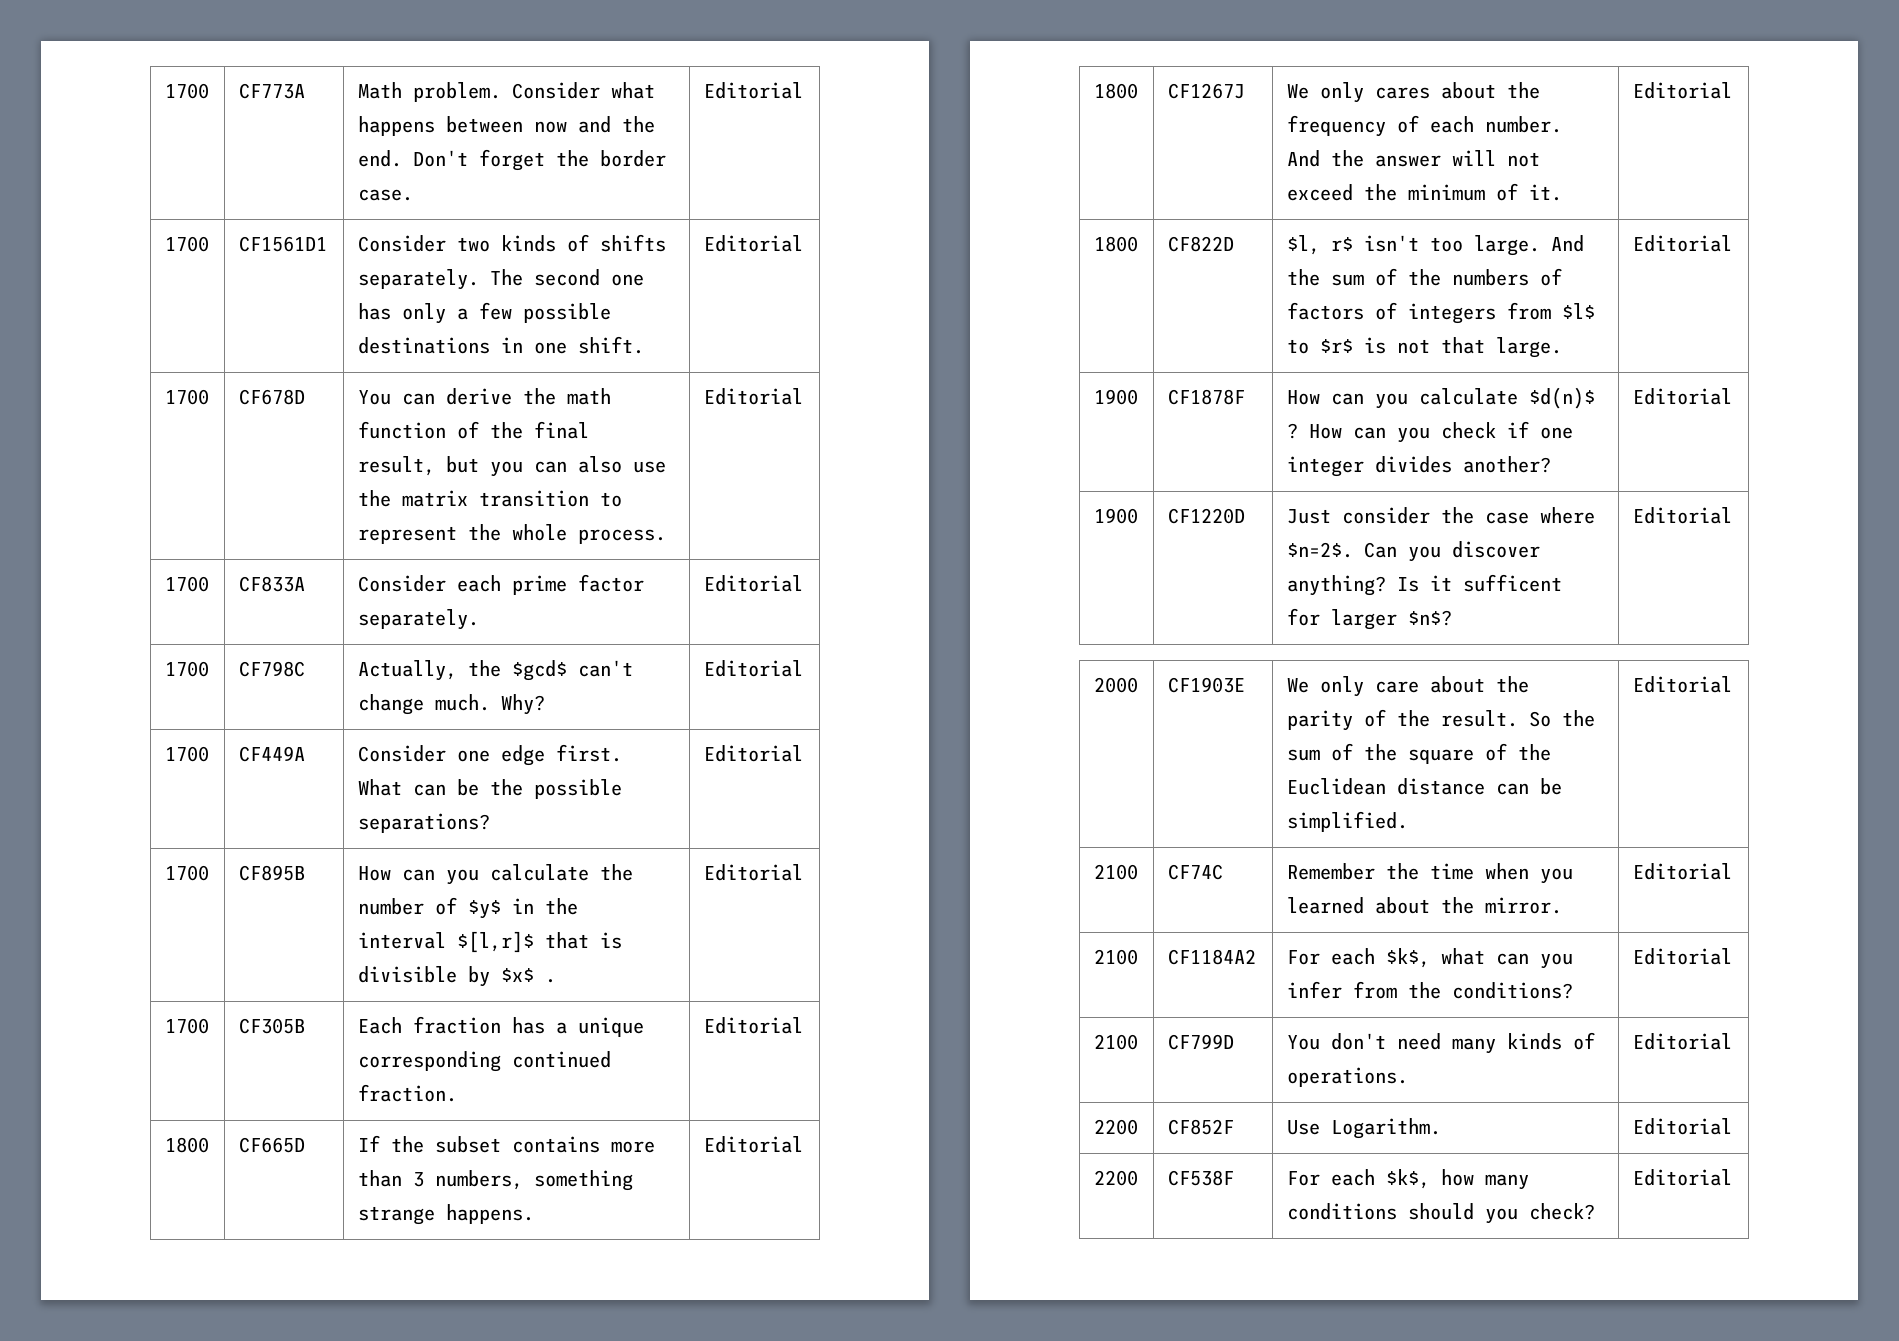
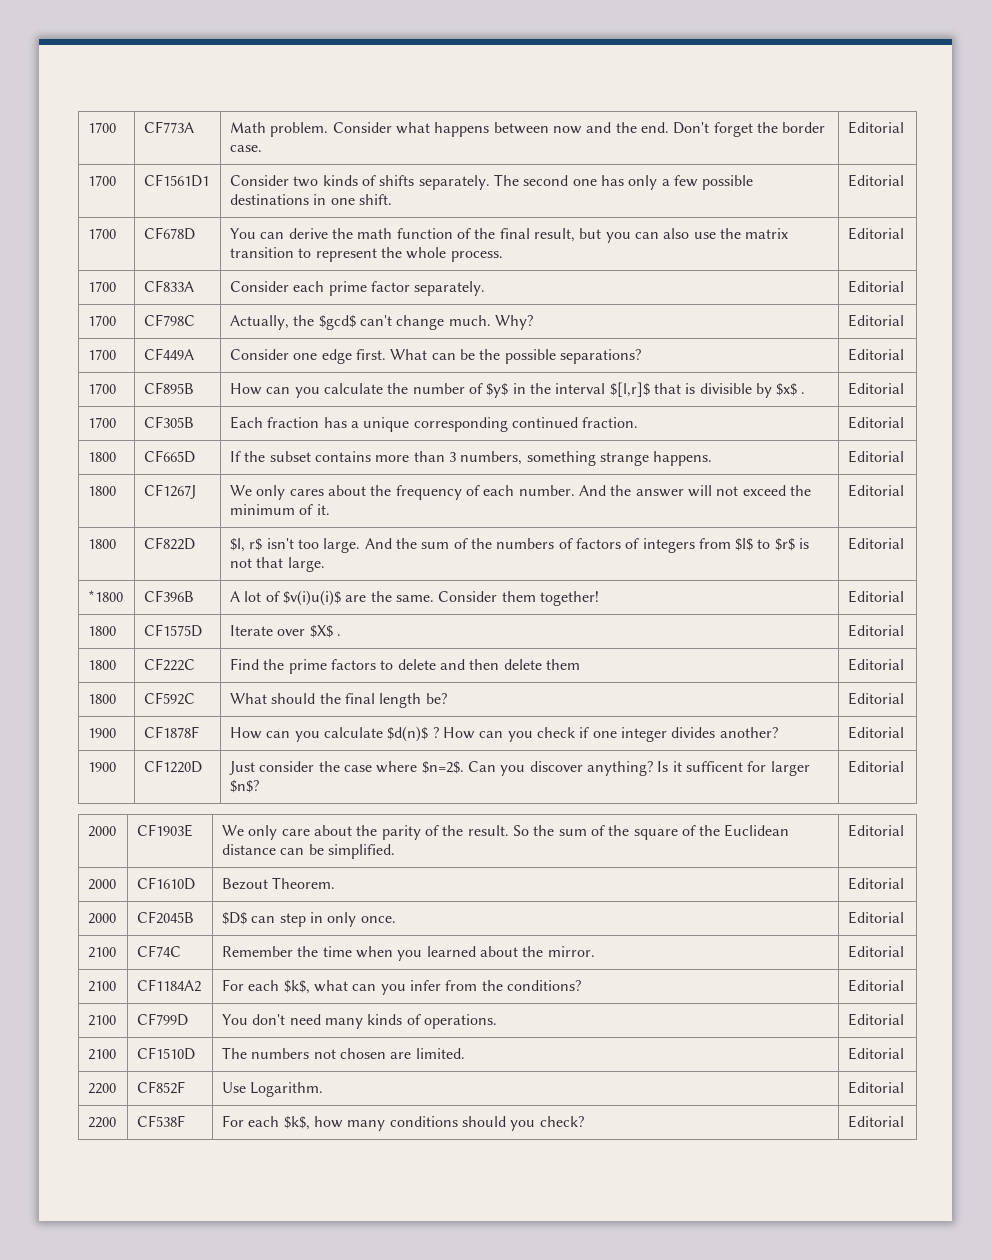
(1732, 243) none -> [88,590,124,602] [144,590,195,602] [230,590,599,606] [848,590,905,603] [88,626,117,636] [144,624,203,637] [230,625,341,638] [848,624,905,637] [88,660,117,670] [144,658,196,671] [230,658,580,674] [848,658,905,671] [88,694,117,704] [144,692,196,705] [230,693,447,708] [848,692,905,705] // *1800 | CF396B | A lot of $v(i)u(i)$ are the same. Consider them together! | Editorial // 1800 | CF1575D | Iterate over $X$ . | Editorial // 1800 | CF222C | Find the prime factors to delete and then delete them | Editorial // 1800 | CF592C | What should the final length be? | Editorial
(1732, 684) none -> [88,879,117,890] [137,877,196,890] [222,877,336,890] [848,877,905,890] [88,913,117,924] [137,911,195,924] [222,912,396,927] [848,911,905,924] // 2000 | CF1610D | Bezout Theorem. | Editorial // 2000 | CF2045B | $D$ can step in only once. | Editorial
(1732, 1041) none -> [88,1049,117,1060] [137,1047,196,1060] [222,1047,465,1059] [848,1047,905,1060] // 2100 | CF1510D | The numbers not chosen are limited. | Editorial

